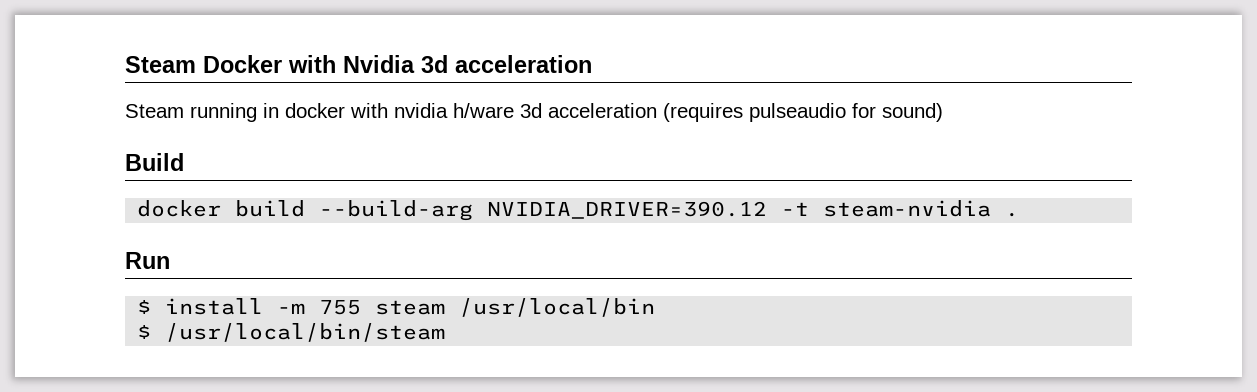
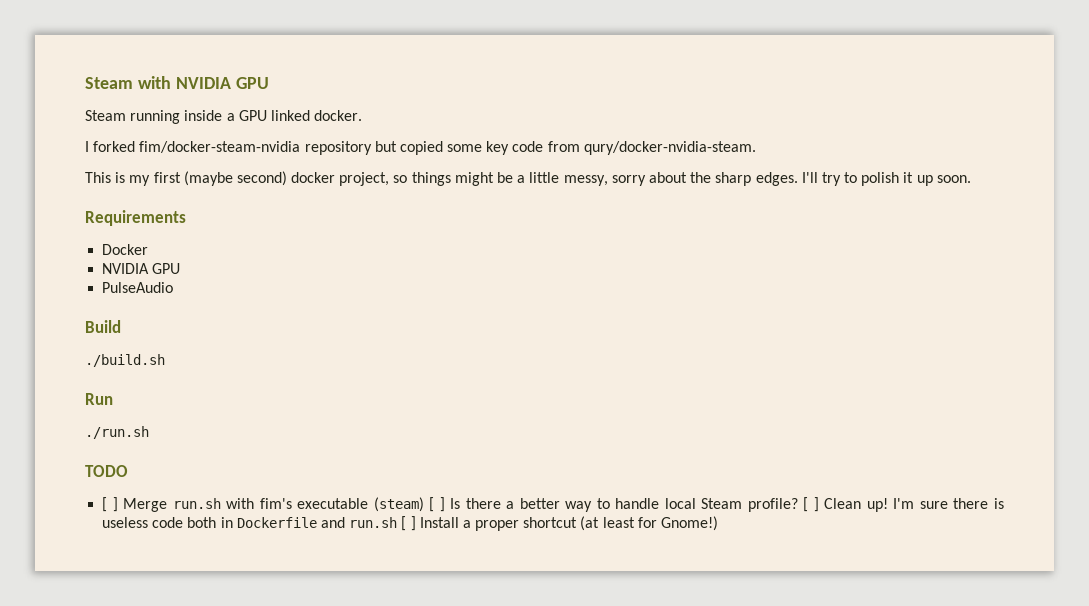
[125,55,592,73] [125,103,943,122] [125,153,184,171] [137,200,1020,221] [125,252,170,269] [137,298,656,317] [137,323,446,342] Steam Docker with Nvidia 3d acceleration // Steam running in docker with nvidia h/ware 3d acceleration (requires pulseaudio for sound) // Build // docker build --build-arg NVIDIA_DRIVER=390.12 -t steam-nvidia . // Run // $ install -m 755 steam /usr/local/bin // $ /usr/local/bin/steam -> [85,76,269,89] [85,110,363,124] [85,141,756,155] [85,171,971,186] [85,210,186,226] [102,244,149,255] [102,263,181,274] [102,282,174,293] [85,320,121,333] [85,354,165,367] [85,393,113,405] [85,426,149,439] [85,465,128,477] [102,497,1004,512] [102,516,719,531] Steam with NVIDIA GPU // Steam running inside a GPU linked docker. // I forked fim/docker-steam-nvidia repository but copied some key code from qury/docker-nvidia-steam. // This is my first (maybe second) docker project, so things might be a little messy, sorry about the sharp edges. I'll try to polish it up soon. // Requirements // Docker // NVIDIA GPU // PulseAudio // Build // ./build.sh // Run // ./run.sh // TODO // [ ] Merge run.sh with fim's executable (steam) [ ] Is there a better way to handle local Steam profile? [ ] Clean up! I'm sure there is useless code both in Dockerfile and run.sh [ ] Install a proper shortcut (at least for Gnome!)

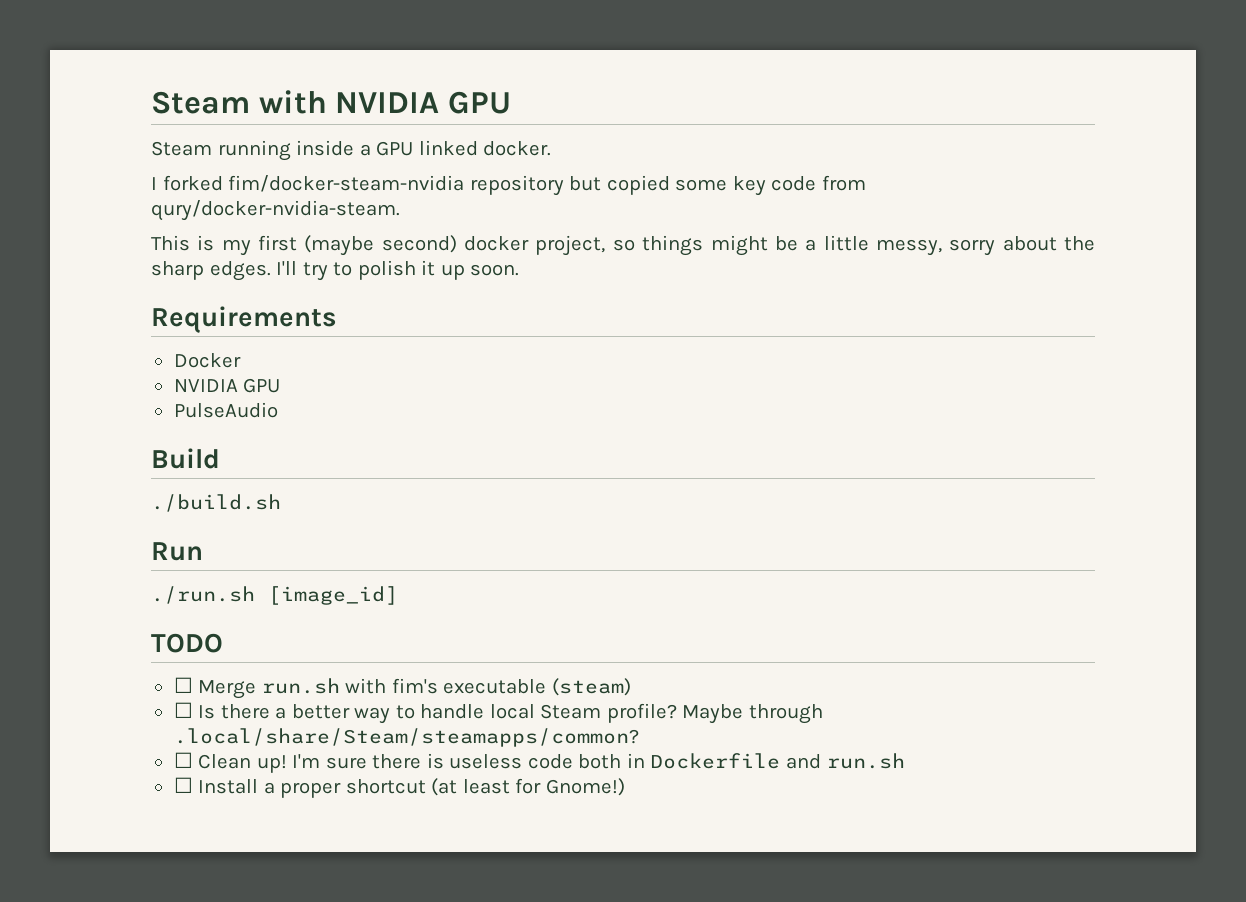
(149, 432) none -> [268,586,398,605] [image_id]
[102,497,118,512] [ ] -> [173,677,193,693] ☐
[429,497,445,512] [ ] -> [173,702,193,718] // ☐
[803,497,819,512] [ ] -> [682,704,823,724] [173,728,639,747] [173,752,193,768] Maybe through .local/share/Steam/steamapps/common? // ☐
[401,516,416,531] [ ] -> [173,777,193,793] // ☐

